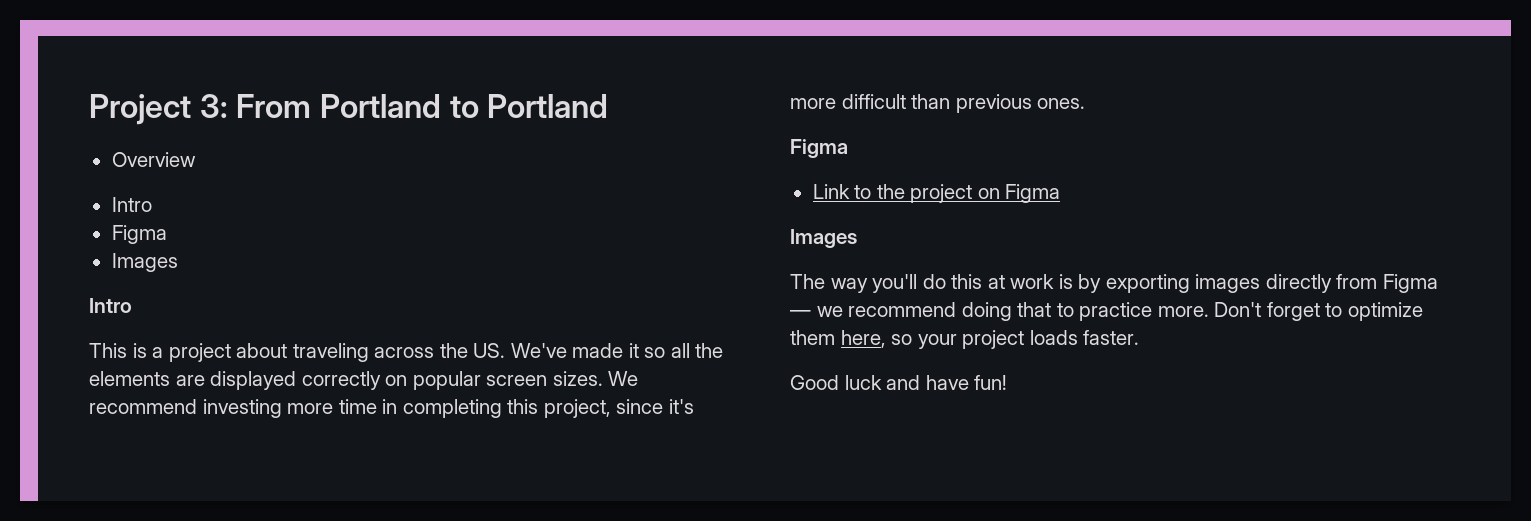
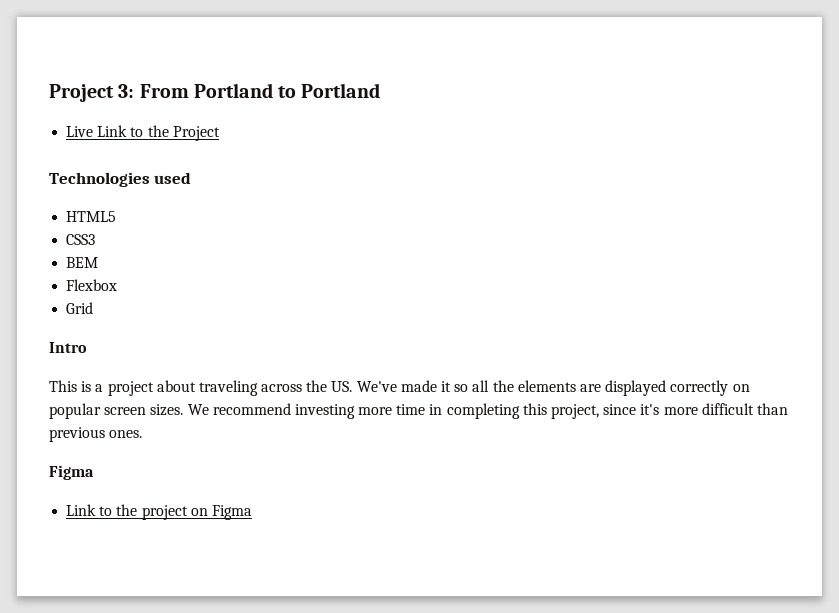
[111,152,196,167] [111,197,152,212] [111,225,167,244] [111,253,178,272] Overview // Intro // Figma // Images -> [66,125,220,141] [49,172,192,187] [66,211,117,222] [66,234,96,245] [66,257,99,268] [66,279,118,291] [66,302,94,314] Live Link to the Project // Technologies used // HTML5 // CSS3 // BEM // Flexbox // Grid
[790,229,857,248] [790,274,1438,293] [790,302,1423,321] [790,330,1140,349] [790,375,1008,390] // Images // The way you'll do this at work is by exporting images directly from Figma — we recommend doing that to practice more. Don't forget to optimize them here, so your project loads faster. // Good luck and have fun! -> (252, 512) none

